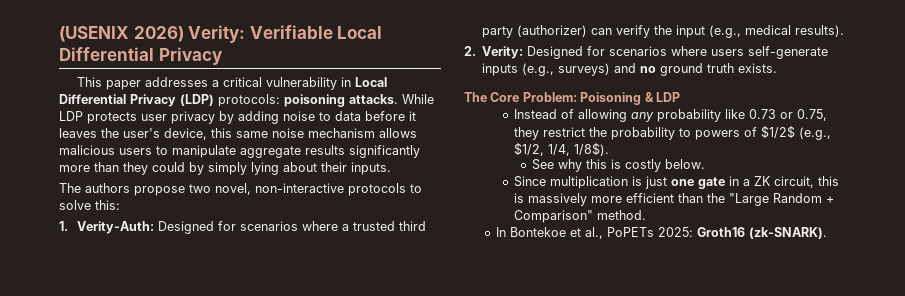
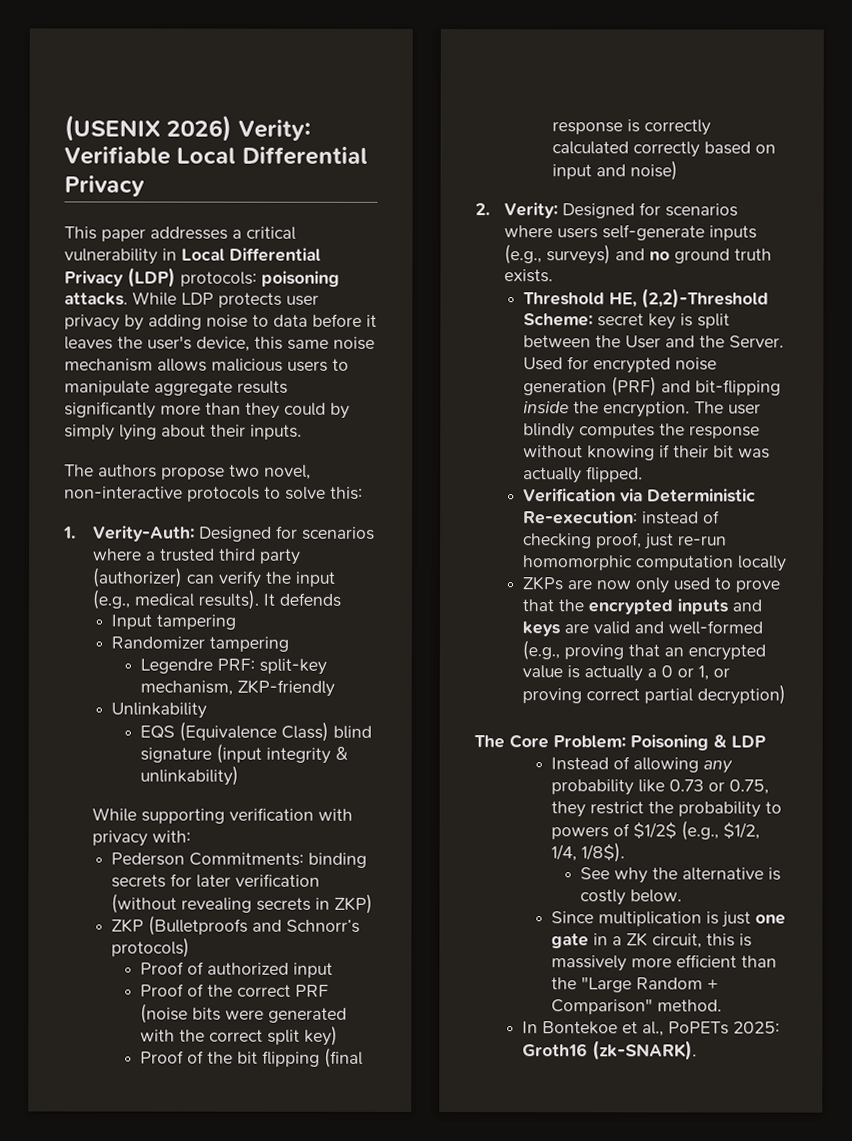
(845, 31) none -> [263,592,342,607] [111,614,237,630] [111,636,290,652] [140,658,328,675] [140,679,336,697] [111,702,208,719] [140,721,373,742] [140,743,349,764] [140,765,240,786] [92,807,354,824] [92,830,192,847] [111,852,368,868] [111,873,321,888] [111,893,374,914] [111,915,361,936] [111,937,191,958] [140,961,334,978] [140,983,330,997] [140,1003,348,1024] [140,1025,339,1046] [140,1047,364,1068] [552,119,712,136] [552,141,777,158] [552,160,679,181] It defends // Input tampering // Randomizer tampering // Legendre PRF: split-key mechanism, ZKP-friendly // Unlinkability // EQS (Equivalence Class) blind signature (input integrity & unlinkability) // While supporting verification with privacy with: // Pederson Commitments: binding secrets for later verification (without revealing secrets in ZKP) // ZKP (Bulletproofs and Schnorr’s protocols) // Proof of authorized input // Proof of the correct PRF (noise bits were generated with the correct split key) // Proof of the bit flipping (final response is correctly calculated correctly based on input and noise)
(778, 68) none -> [523,288,770,309] [523,313,731,330] [523,335,785,349] [523,356,718,374] [523,376,782,397] [523,401,762,418] [523,423,761,440] [523,444,771,461] [523,466,644,484] [523,488,757,503] [523,510,721,525] [523,532,728,550] [523,555,788,572] [522,576,781,594] [522,598,763,615] [522,620,764,637] [522,640,767,661] [522,665,731,682] [522,684,787,705] // Threshold HE, (2,2)-Threshold Scheme: secret key is split between the User and the Server. Used for encrypted noise generation (PRF) and bit-flipping inside the encryption. The user blindly computes the response without knowing if their bit was actually flipped. // Verification via Deterministic Re-execution: instead of checking proof, just re-run homomorphic computation locally // ZKPs are now only used to prove that the encrypted inputs and keys are valid and well-formed (e.g., proving that an encrypted value is actually a 0 or 1, or proving correct partial decryption)
[586,159,608,169] this -> [652,867,765,881] the alternative

